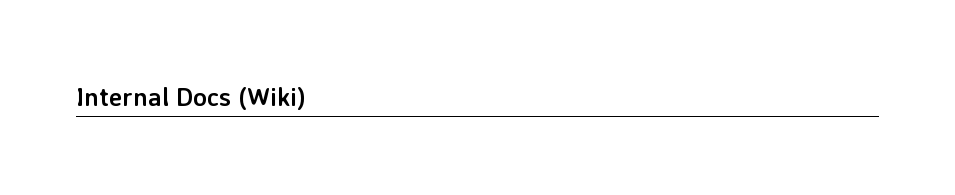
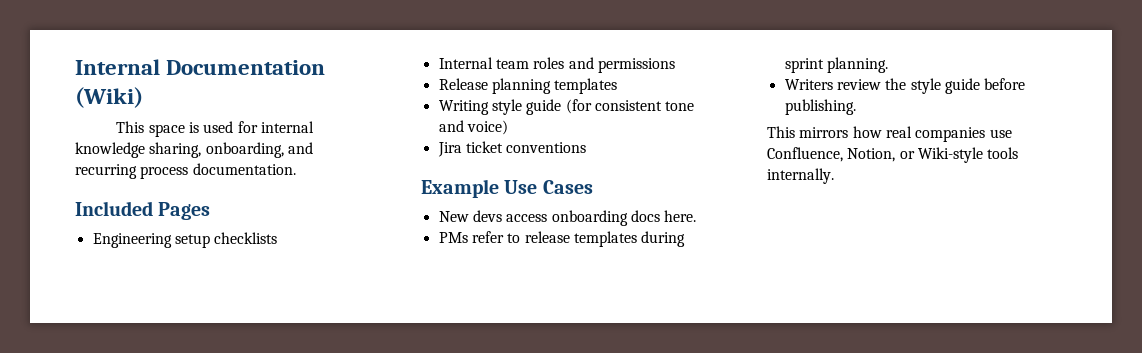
[76,87,231,106] Internal Docs -> [75,59,326,75] Internal Documentation
(306, 98) none -> [116,121,314,137] [75,142,313,158] [75,163,296,179] [75,201,211,220] [92,232,278,248] [438,57,675,73] [438,78,618,94] [438,99,695,115] [438,120,508,135] [437,141,587,157] [421,179,593,198] [438,210,697,226] [438,231,686,247] [784,57,888,73] [784,78,1026,94] [784,99,856,115] [767,126,1012,142] [767,147,1019,163] [767,168,834,184] // This space is used for internal knowledge sharing, onboarding, and recurring process documentation. // Included Pages // Engineering setup checklists // Internal team roles and permissions // Release planning templates // Writing style guide (for consistent tone and voice) // Jira ticket conventions // Example Use Cases // New devs access onboarding docs here. // PMs refer to release templates during sprint planning. // Writers review the style guide before publishing. // This mirrors how real companies use Confluence, Notion, or Wiki-style tools internally.

